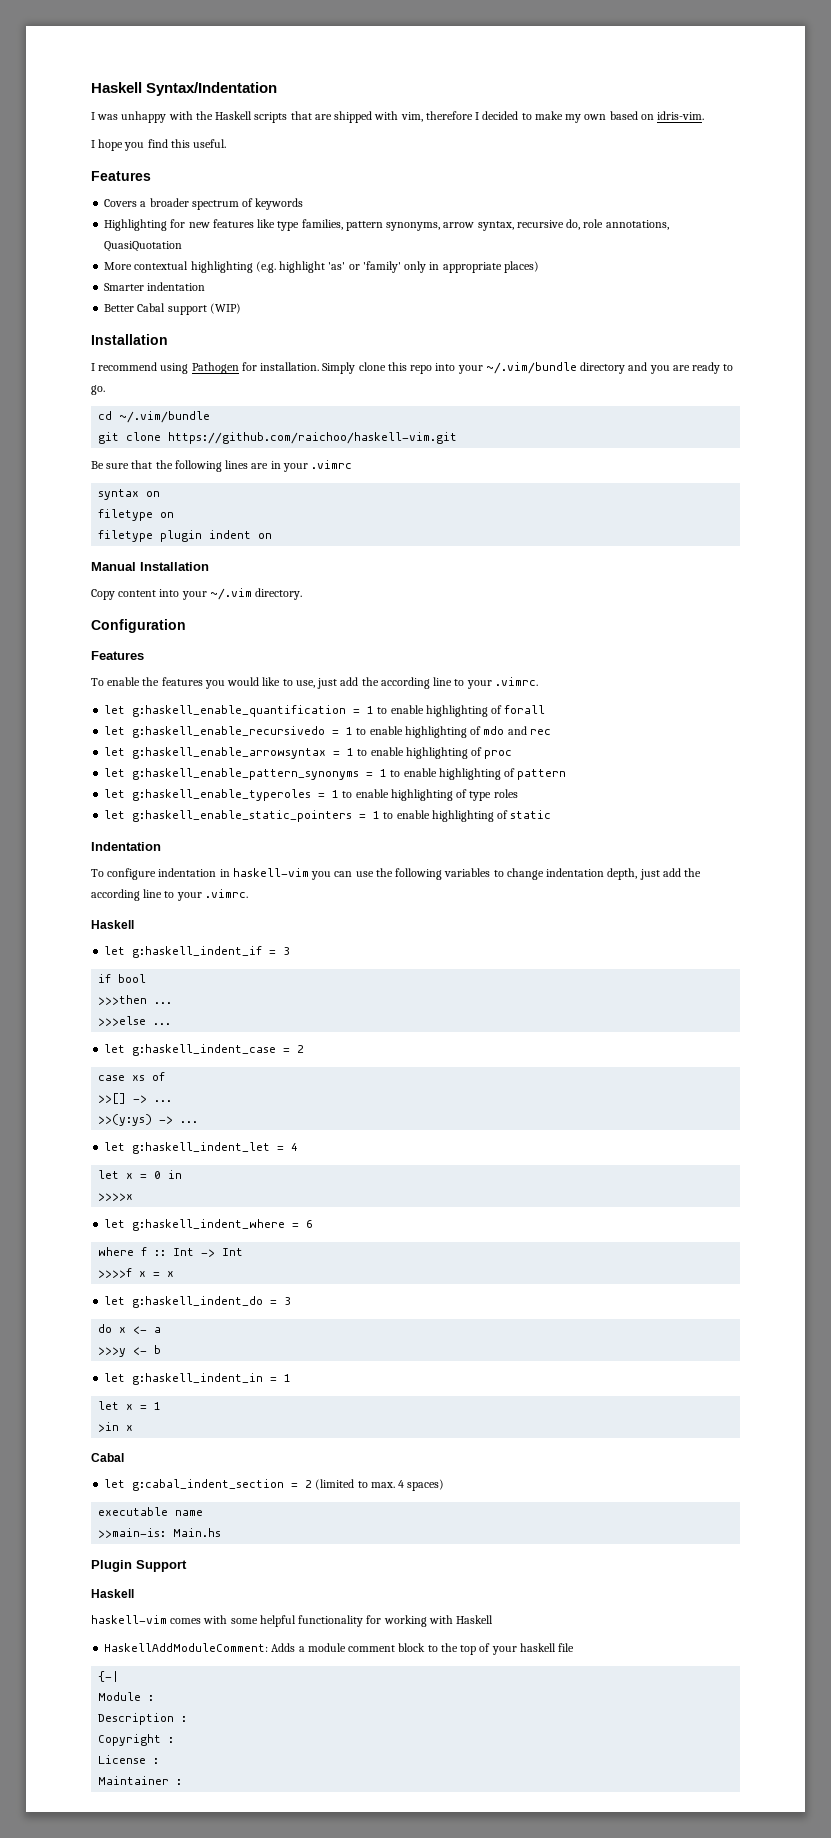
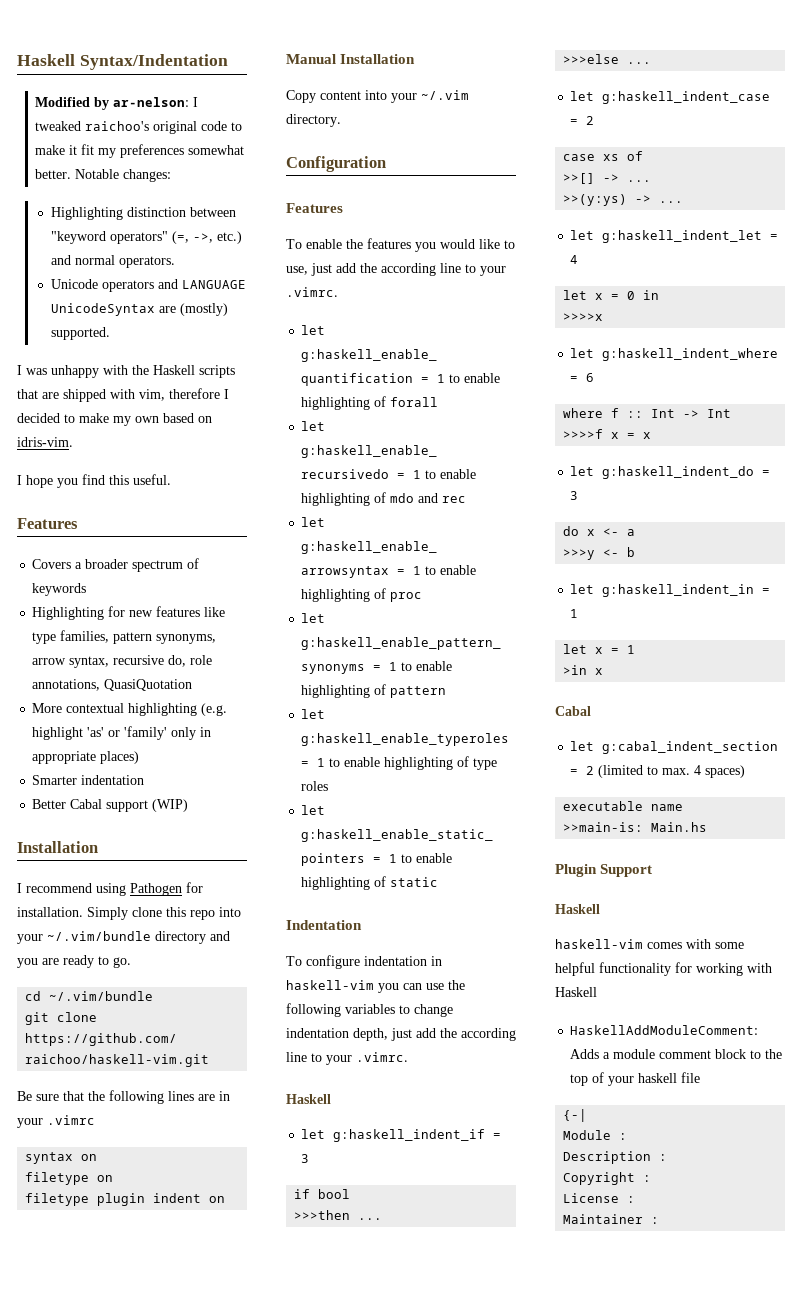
(278, 89) none -> [35,97,199,110] [35,121,243,134] [35,144,245,158] [35,169,172,182] [50,207,236,220] [50,231,242,244] [50,255,175,268] [50,279,246,292] [50,303,228,316] [50,327,110,340] // Modified by ar-nelson: I tweaked raichoo's original code to make it fit my preferences somewhat better. Notable changes: // Highlighting distinction between "keyword operators" (=, ->, etc.) and normal operators. // Unicode operators and LANGUAGE UnicodeSyntax are (mostly) supported.

